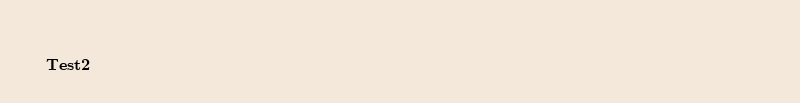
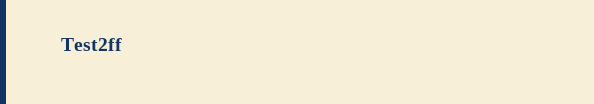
[46,59,90,70] Test2 -> [61,38,122,51] Test2ff

